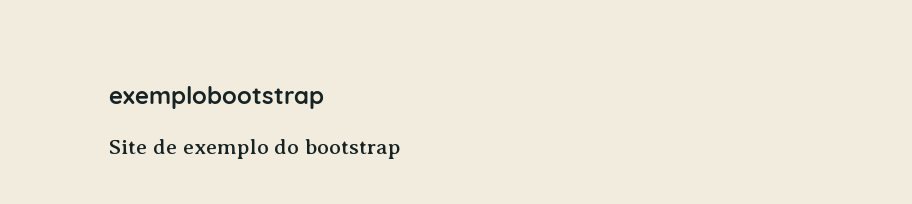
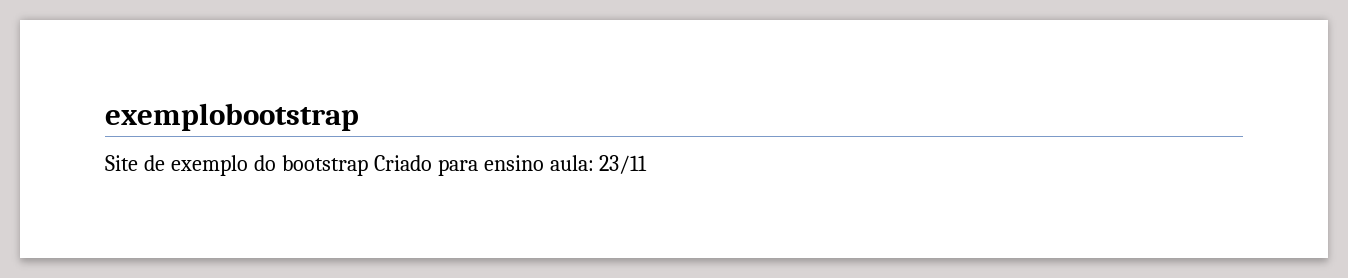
(402, 149) none -> [373,155,648,176] Criado para ensino aula: 23/11

